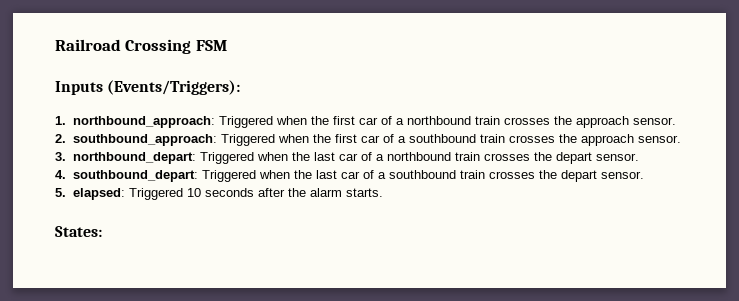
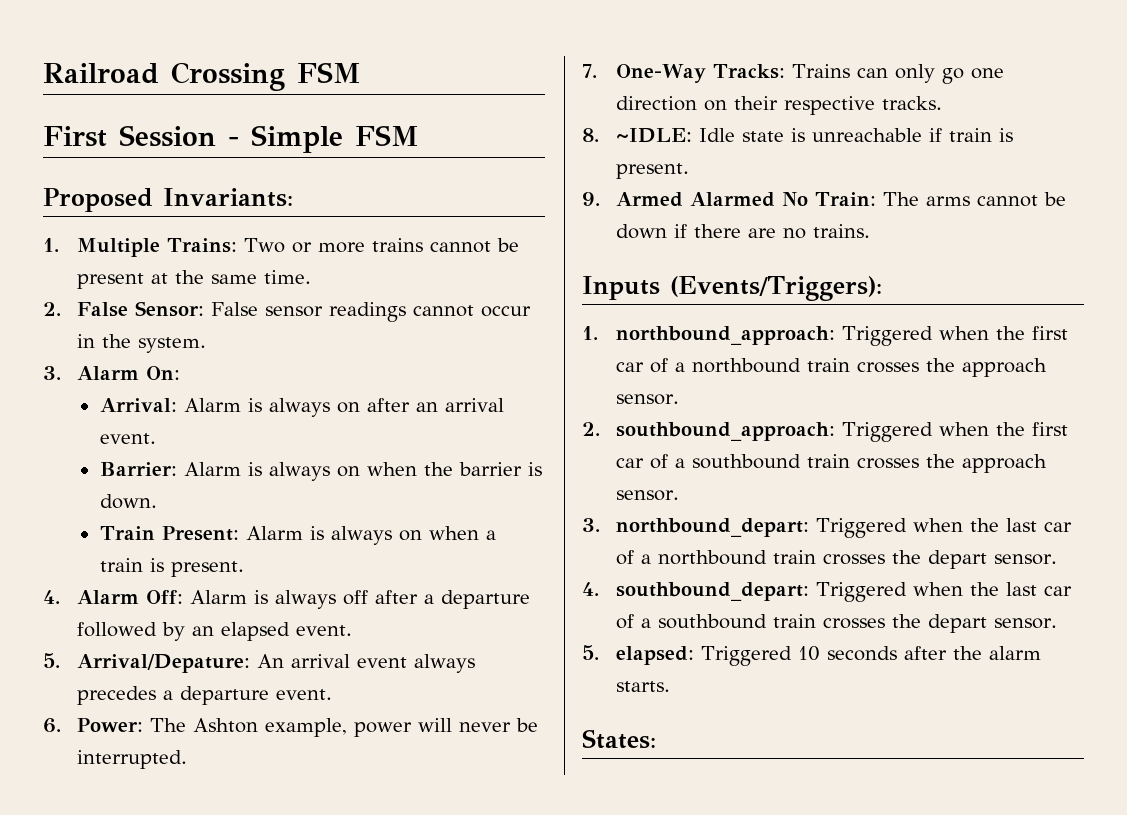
(227, 45) none -> [43,125,419,153] [43,188,293,212] [43,238,520,257] [77,270,312,289] [43,301,532,322] [77,334,207,353] [43,366,181,380] [99,398,504,417] [99,433,156,444] [99,462,542,481] [99,494,157,509] [99,526,496,545] [99,558,244,577] [43,590,531,609] [77,622,353,641] [43,653,476,673] [77,686,333,705] [43,718,539,737] [77,750,188,769] [582,64,1005,84] [616,96,943,115] [582,128,1014,143] [616,163,690,179] [582,192,1067,207] [616,224,871,239] // First Session - Simple FSM // Proposed Invariants: // 1. Multiple Trains: Two or more trains cannot be present at the same time. // 2. False Sensor: False sensor readings cannot occur in the system. // 3. Alarm On: // Arrival: Alarm is always on after an arrival event. // Barrier: Alarm is always on when the barrier is down. // Train Present: Alarm is always on when a train is present. // 4. Alarm Off: Alarm is always off after a departure followed by an elapsed event. // 5. Arrival/Depature: An arrival event always precedes a departure event. // 6. Power: The Ashton example, power will never be interrupted. // 7. One-Way Tracks: Trains can only go one direction on their respective tracks. // 8. ~IDLE: Idle state is unreachable if train is present. // 9. Armed Alarmed No Train: The arms cannot be down if there are no trains.

